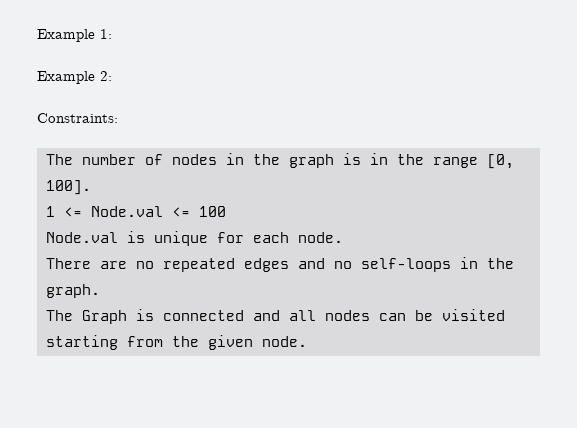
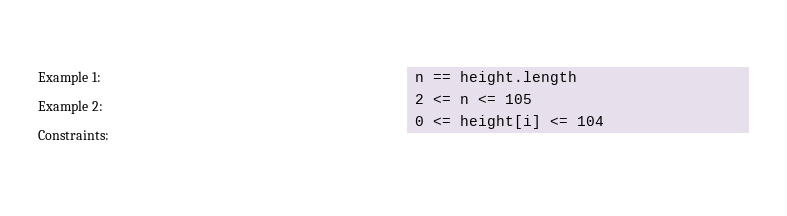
[46,153,514,169] [46,180,91,195] [46,206,226,217] [46,231,343,246] [46,257,514,272] [46,284,100,298] [46,309,505,324] [46,335,307,350] The number of nodes in the graph is in the range [0, 100]. // 1 <= Node.val <= 100 // Node.val is unique for each node. // There are no repeated edges and no self-loops in the graph. // The Graph is connected and all nodes can be visited starting from the given node. -> [415,71,578,85] [415,94,533,104] [415,115,605,129] n == height.length // 2 <= n <= 105 // 0 <= height[i] <= 104

